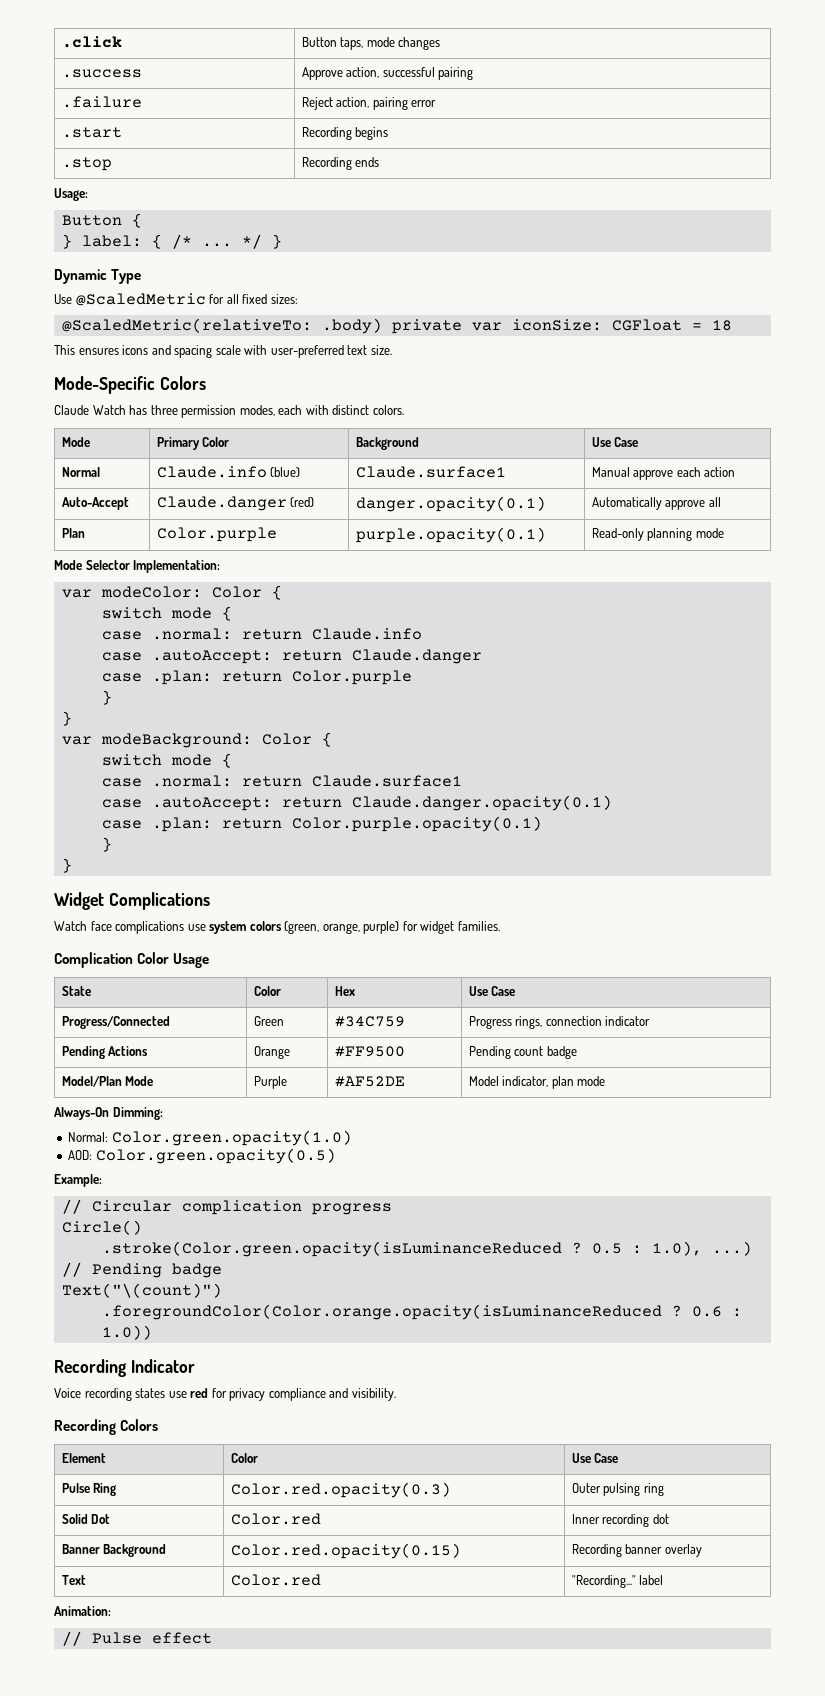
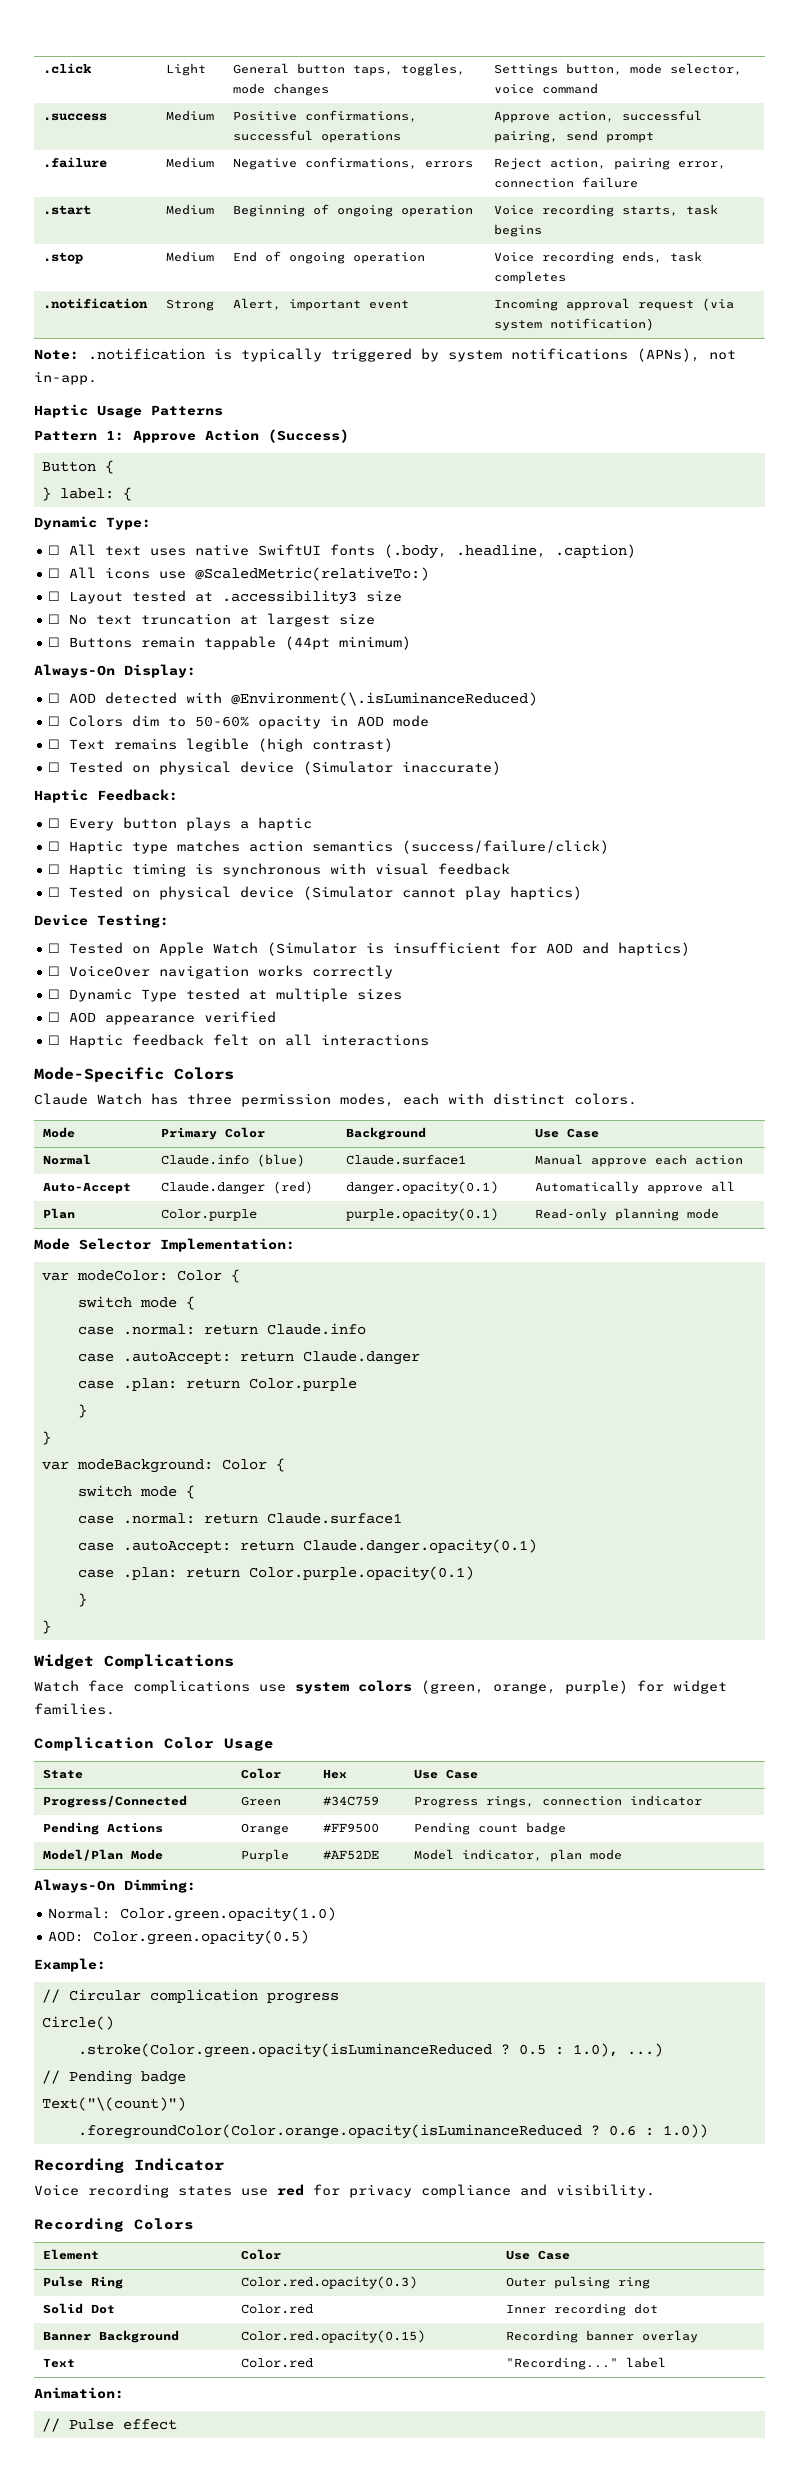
[301,37,441,50] [61,69,142,78] [301,67,474,80] [61,96,142,108] [301,97,437,110] [61,127,122,138] [301,127,389,140] [61,157,112,171] [301,157,380,170] [54,188,88,201] Button taps, mode changes // .success | Approve action, successful pairing // .failure | Reject action, pairing error // .start | Recording begins // .stop | Recording ends // Usage: -> [166,63,207,76] [233,63,466,76] [233,83,330,96] [494,63,743,76] [494,83,599,94] [43,113,108,121] [166,110,215,121] [233,110,418,122] [233,130,402,143] [494,110,703,123] [494,130,655,143] [43,157,108,168] [166,157,215,168] [233,157,474,170] [494,158,727,170] [494,177,639,188] [43,205,92,215] [166,204,215,215] [233,204,474,217] [494,204,719,217] [494,224,543,237] [43,252,84,264] [166,251,215,262] [233,251,426,264] [494,251,703,264] [494,271,567,284] [43,298,149,309] [166,299,215,311] [233,298,410,311] [494,298,735,311] [494,318,655,331] [34,348,736,362] [34,371,97,385] [34,404,223,418] [34,429,349,443] Light | General button taps, toggles, mode changes | Settings button, mode selector, voice command // .success | Medium | Positive confirmations, successful operations | Approve action, successful pairing, send prompt // .failure | Medium | Negative confirmations, errors | Reject action, pairing error, connection failure // .start | Medium | Beginning of ongoing operation | Voice recording starts, task begins // .stop | Medium | End of ongoing operation | Voice recording ends, task completes // .notification | Strong | Alert, important event | Incoming approval request (via system notification) // Note: .notification is typically triggered by system notifications (APNs), not in-app. // Haptic Usage Patterns // Pattern 1: Approve Action (Success)
[171,234,282,249] [54,269,142,284] [54,293,298,306] [61,318,732,334] [54,345,392,358] /* ... */ } // Dynamic Type // Use @ScaledMetric for all fixed sizes: // @ScaledMetric(relativeTo: .body) private var iconSize: CGFloat = 18 // This ensures icons and spacing scale with user-preferred text size. -> [34,516,151,530] [48,544,637,559] [48,567,430,581] [48,590,403,605] [48,613,376,627] [48,636,412,650] [34,664,196,678] [48,692,538,706] [48,715,430,729] [48,738,394,752] [48,761,502,775] [34,789,178,803] [48,817,313,831] [48,840,610,854] [48,863,511,877] [48,886,583,900] [34,914,169,928] [48,942,691,956] [48,965,394,979] [48,988,403,1002] [48,1011,277,1025] [48,1034,430,1048] // Dynamic Type: // ☐ All text uses native SwiftUI fonts (.body, .headline, .caption) // ☐ All icons use @ScaledMetric(relativeTo:) // ☐ Layout tested at .accessibility3 size // ☐ No text truncation at largest size // ☐ Buttons remain tappable (44pt minimum) // Always-On Display: // ☐ AOD detected with @Environment(\.isLuminanceReduced) // ☐ Colors dim to 50-60% opacity in AOD mode // ☐ Text remains legible (high contrast) // ☐ Tested on physical device (Simulator inaccurate) // Haptic Feedback: // ☐ Every button plays a haptic // ☐ Haptic type matches action semantics (success/failure/click) // ☐ Haptic timing is synchronous with visual feedback // ☐ Tested on physical device (Simulator cannot play haptics) // Device Testing: // ☐ Tested on Apple Watch (Simulator is insufficient for AOD and haptics) // ☐ VoiceOver navigation works correctly // ☐ Dynamic Type tested at multiple sizes // ☐ AOD appearance verified // ☐ Haptic feedback felt on all interactions

